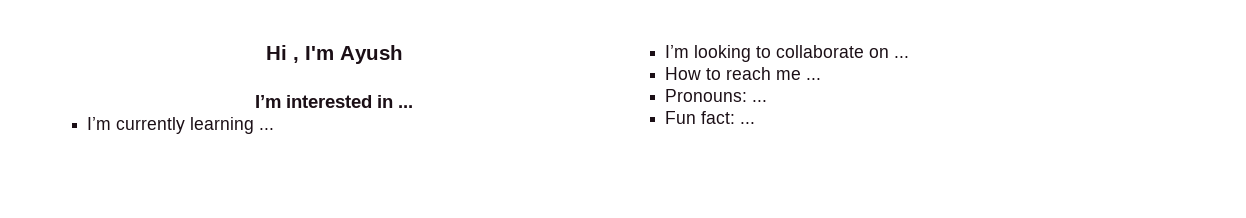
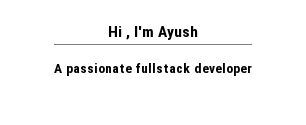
[255,95,413,108] [87,117,275,134] [665,45,910,62] [665,67,822,80] [665,89,768,102] [665,111,756,124] I’m interested in ... // I’m currently learning ... // I’m looking to collaborate on ... // How to reach me ... // Pronouns: ... // Fun fact: ... -> [54,63,252,76] A passionate fullstack developer

